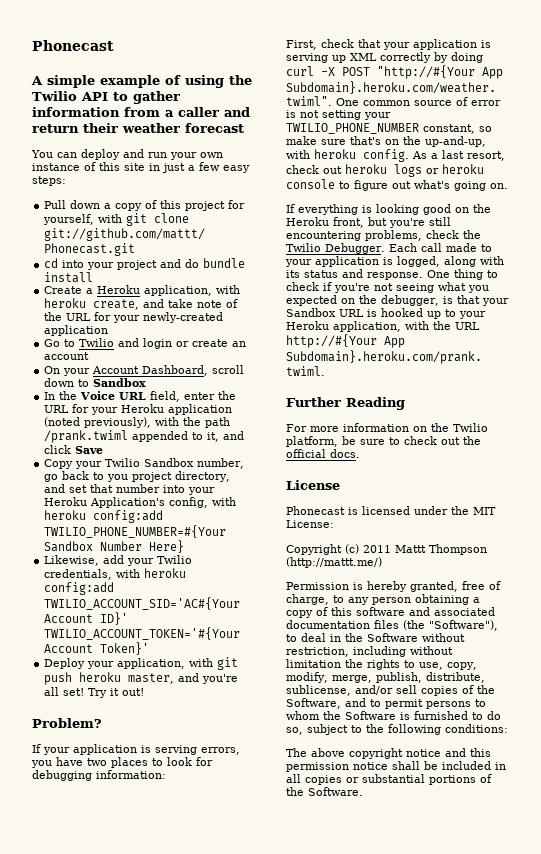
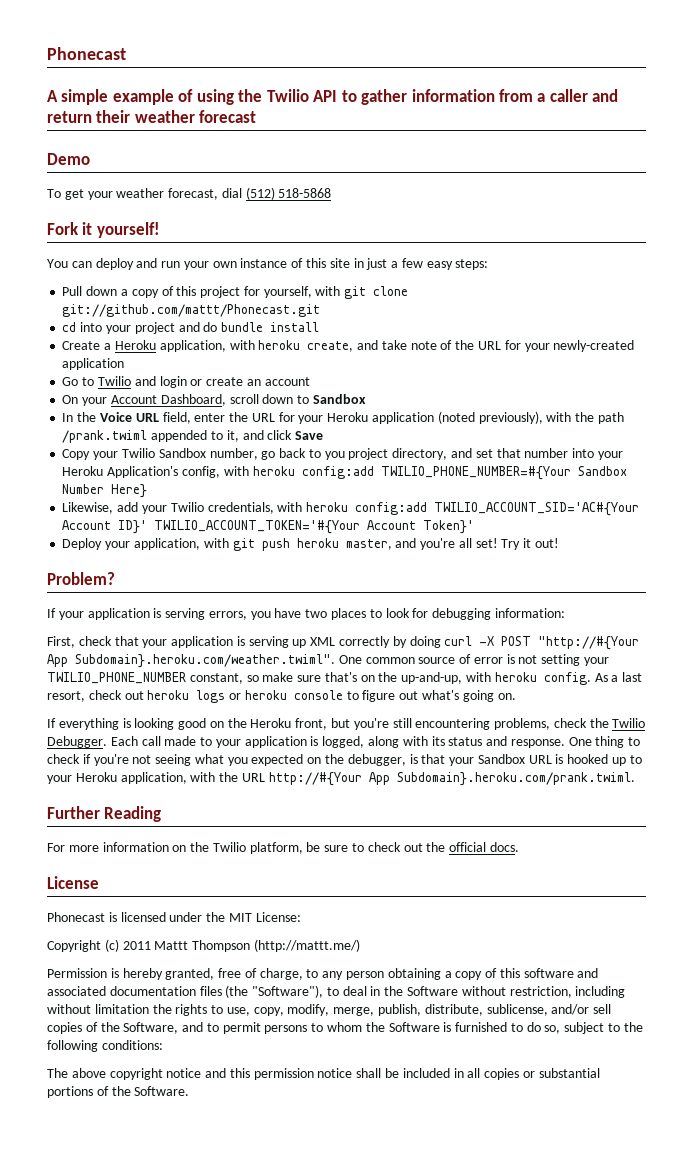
(244, 128) none -> [47,153,90,165] [47,187,332,200] [47,222,160,238] // Demo // To get your weather forecast, dial (512) 518-5868 // Fork it yourself!

